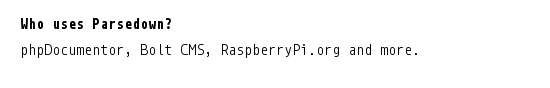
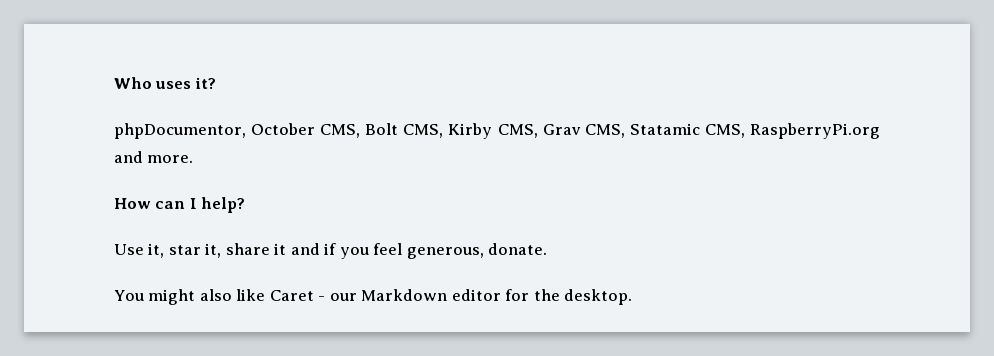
[92,18,172,29] Parsedown? -> [194,77,216,89] it?
[140,44,420,58] Bolt CMS, RaspberryPi.org and more. -> [251,123,880,139] [114,151,194,163] [114,197,246,213] [114,243,548,259] [114,289,632,305] October CMS, Bolt CMS, Kirby CMS, Grav CMS, Statamic CMS, RaspberryPi.org and more. // How can I help? // Use it, star it, share it and if you feel generous, donate. // You might also like Caret - our Markdown editor for the desktop.

